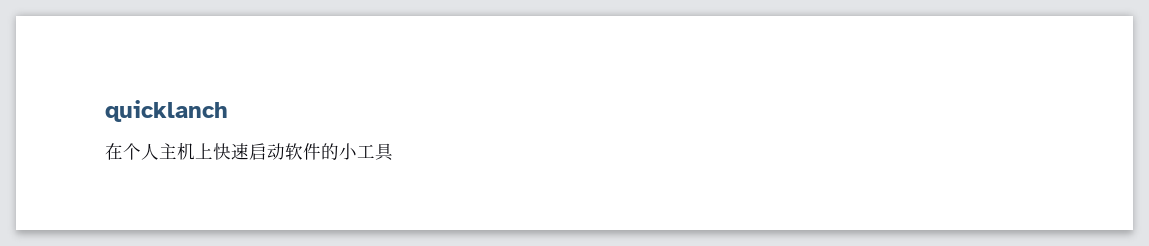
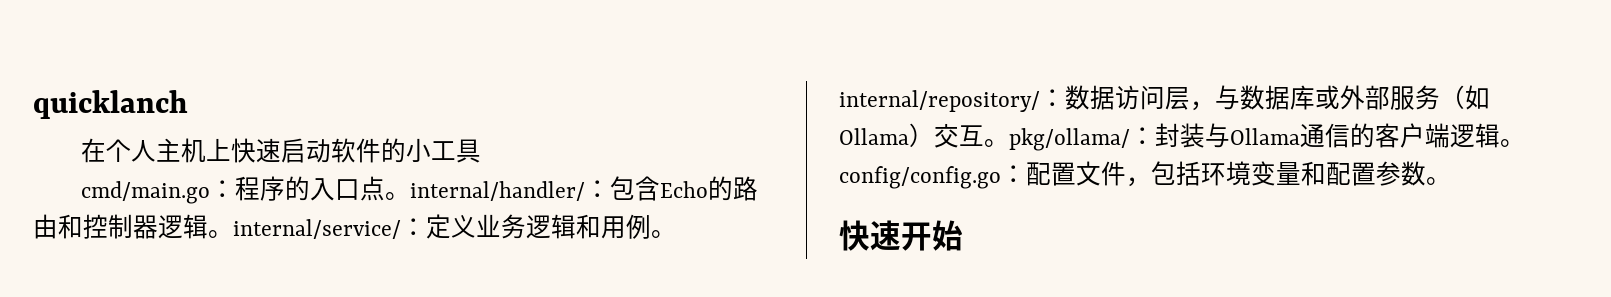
(394, 152) none -> [81,176,759,204] [33,214,676,239] [839,85,1490,112] [839,123,1525,151] [839,161,1451,189] [839,220,963,251] // cmd/main.go：程序的入口点。internal/handler/：包含Echo的路由和控制器逻辑。internal/service/：定义业务逻辑和用例。internal/repository/：数据访问层，与数据库或外部服务（如Ollama）交互。pkg/ollama/：封装与Ollama通信的客户端逻辑。config/config.go：配置文件，包括环境变量和配置参数。 // 快速开始

